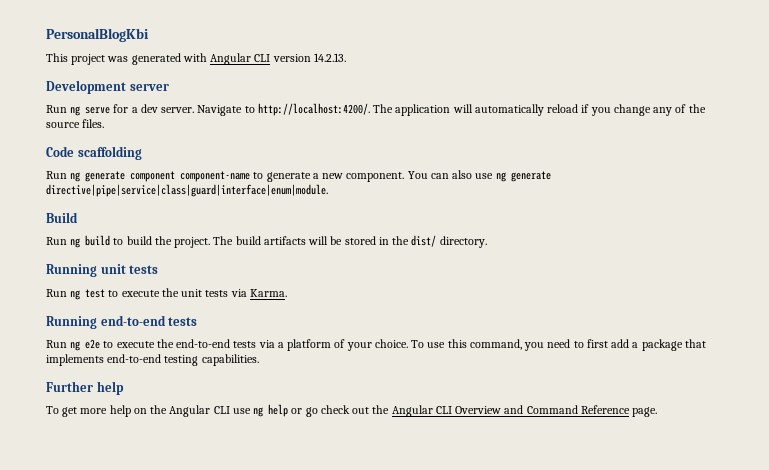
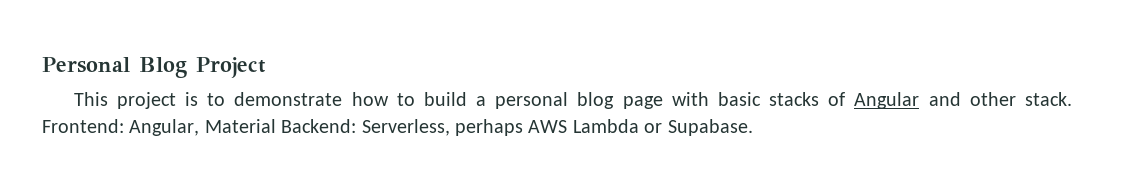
[46,28,149,42] PersonalBlogKbi -> [42,57,266,78] Personal Blog Project
[107,53,346,65] [46,80,169,94] [46,103,706,116] [46,119,105,128] [46,146,142,160] [46,170,551,182] [46,184,328,197] [46,212,78,223] [46,235,487,248] [46,264,159,277] [46,288,287,300] [46,315,198,329] [46,339,706,351] [46,354,259,366] [46,381,124,395] [46,404,658,417] was generated with Angular CLI version 14.2.13. // Development server // Run ng serve for a dev server. Navigate to http://localhost:4200/. The application will automatically reload if you change any of the source files. // Code scaffolding // Run ng generate component component-name to generate a new component. You can also use ng generate directive|pipe|service|class|guard|interface|enum|module. // Build // Run ng build to build the project. The build artifacts will be stored in the dist/ directory. // Running unit tests // Run ng test to execute the unit tests via Karma. // Running end-to-end tests // Run ng e2e to execute the end-to-end tests via a platform of your choice. To use this command, you need to first add a package that implements end-to-end testing capabilities. // Further help // To get more help on the Angular CLI use ng help or go check out the Angular CLI Overview and Command Reference page. -> [185,92,1072,109] [42,119,753,136] is to demonstrate how to build a personal blog page with basic stacks of Angular and other stack. Frontend: Angular, Material Backend: Serverless, perhaps AWS Lambda or Supabase.

